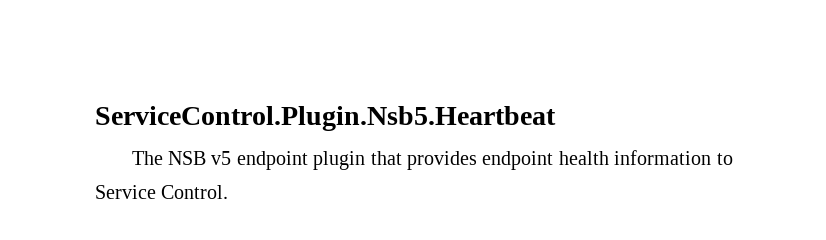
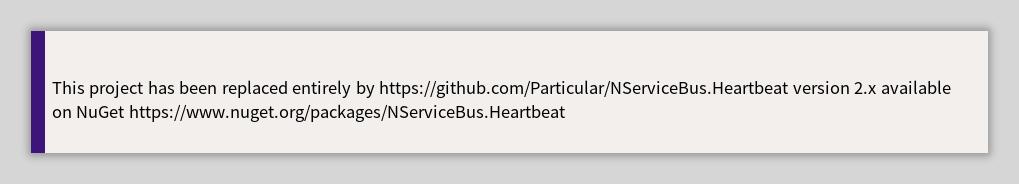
[95,106,556,131] [131,150,733,170] [95,185,229,199] ServiceControl.Plugin.Nsb5.Heartbeat // The NSB v5 endpoint plugin that provides endpoint health information to Service Control. -> [52,80,951,98] [52,104,565,122] This project has been replaced entirely by https://github.com/Particular/NServiceBus.Heartbeat version 2.x available on NuGet https://www.nuget.org/packages/NServiceBus.Heartbeat

